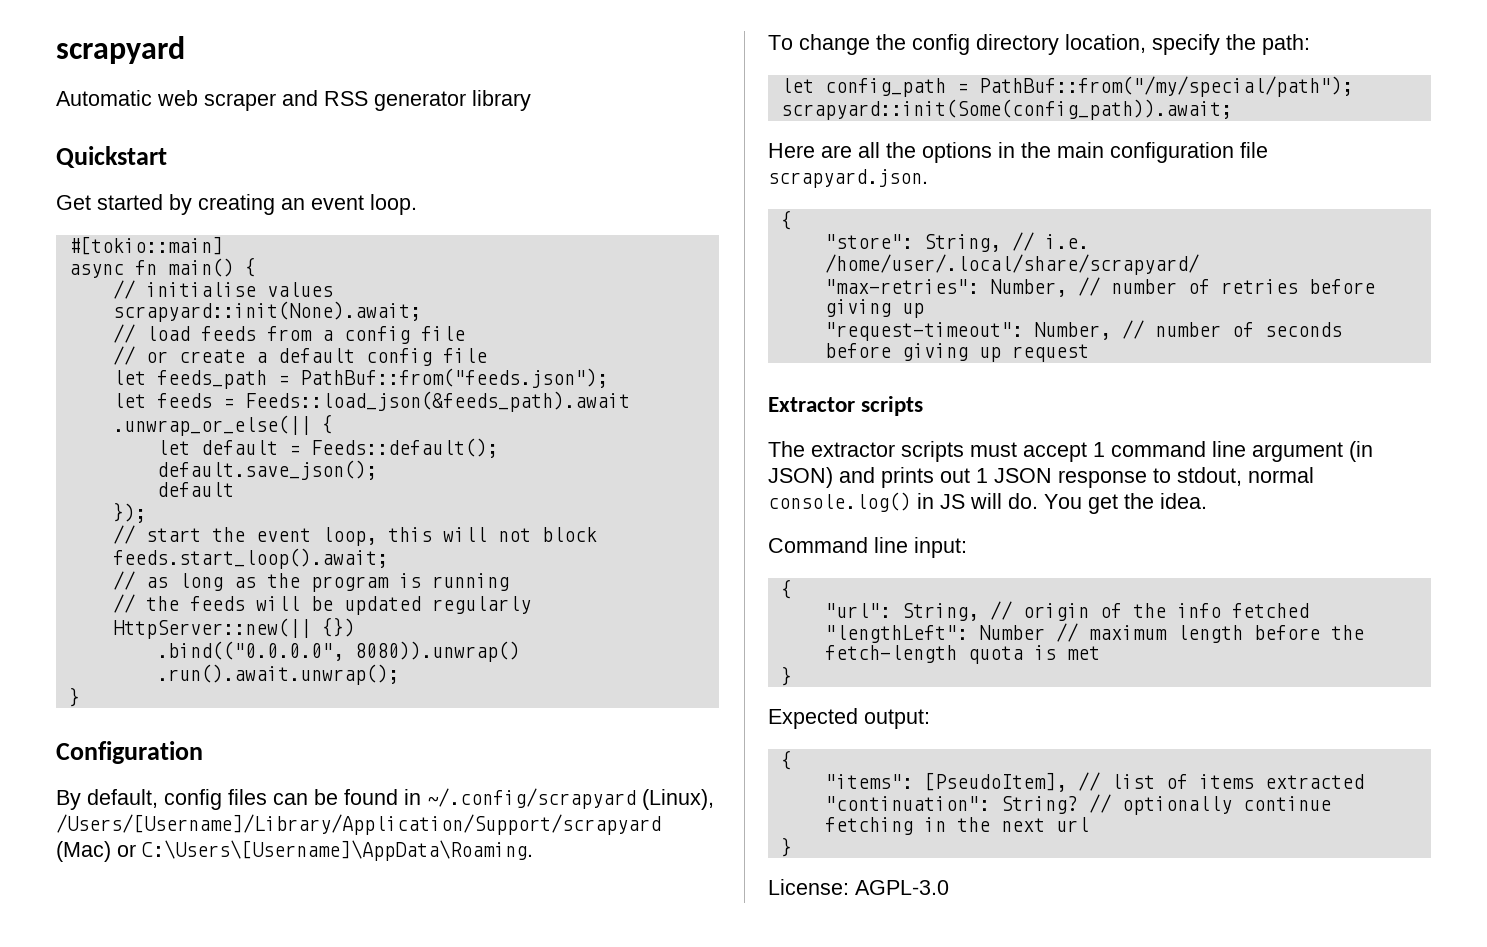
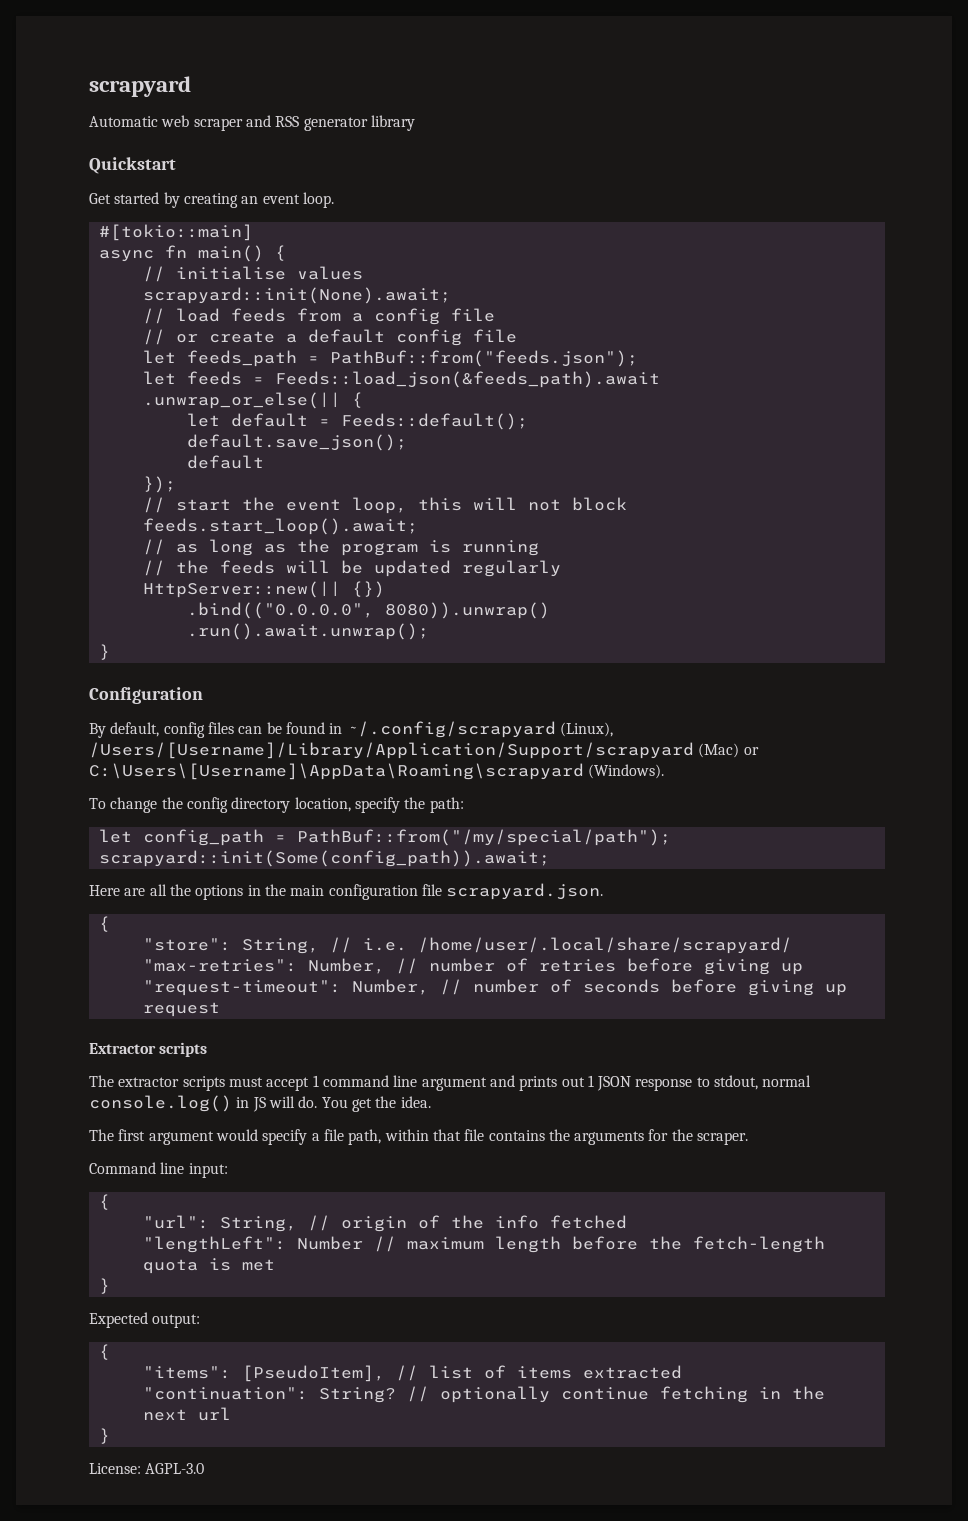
[142,840,533,861] C:\Users\[Username]\AppData\Roaming. -> [89,763,665,780] C:\Users\[Username]\AppData\Roaming\scrapyard (Windows).
[1349,441,1373,462] [768,467,833,488] (in JSON) -> (487, 1084) none
(1207, 501) none -> [89,1129,749,1145] // The first argument would specify a file path, within that file contains the arguments for the scraper.

